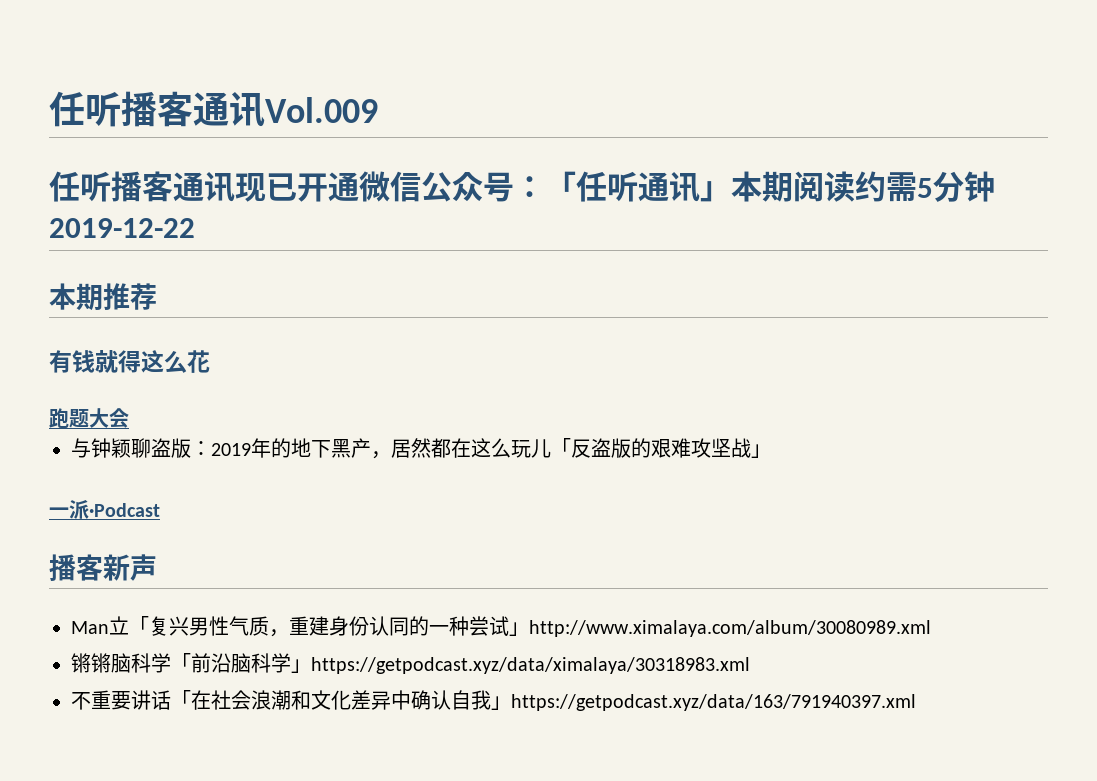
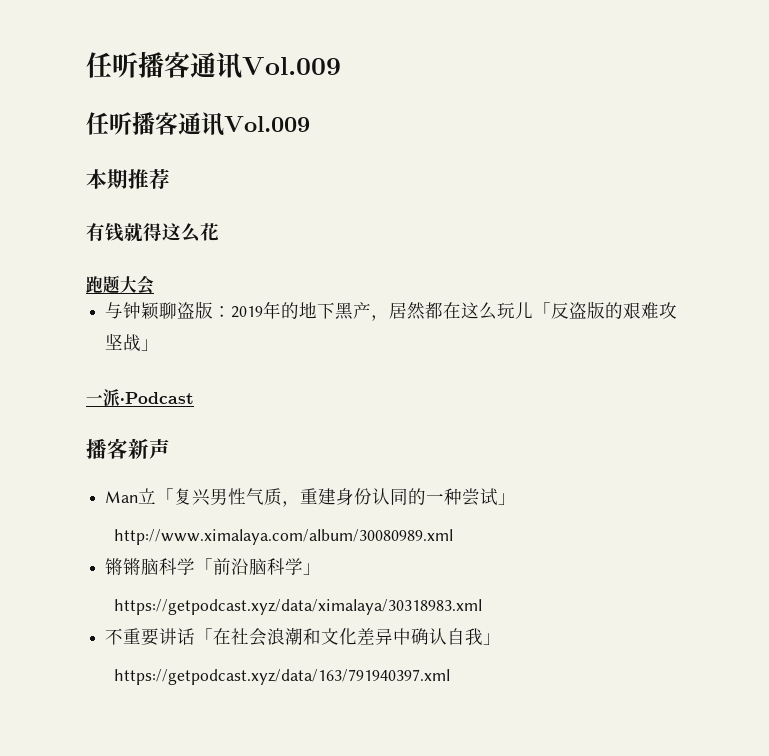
[235,171,995,202] [49,218,195,238] 现已开通微信公众号：「任听通讯」本期阅读约需5分钟2019-12-22 -> [224,116,310,132] Vol.009
(529, 629) none -> (517, 499) //
(311, 666) none -> (322, 569) //
(511, 703) none -> (502, 639) //

